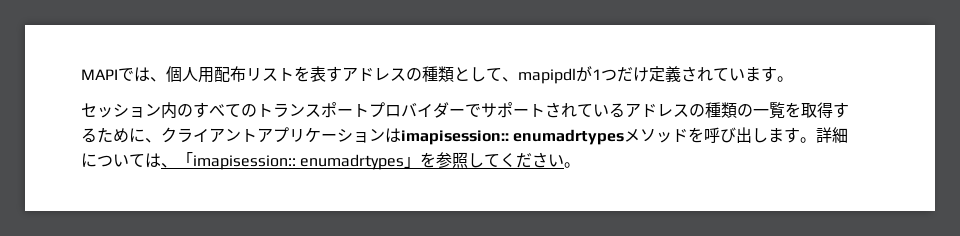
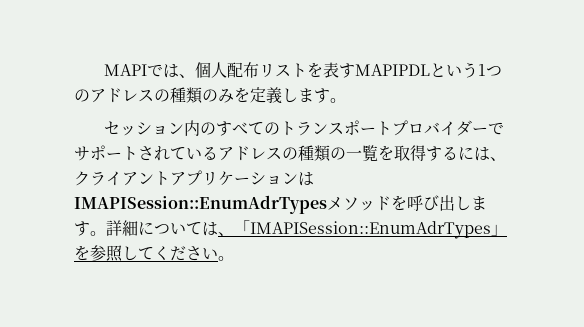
[198,67,214,83] 用 -> (228, 70) none
[342,66,745,84] アドレスの種類として、mapipdlが1つだけ定義されてい -> [355,62,503,78] [74,87,298,104] MAPIPDLという1つのアドレスの種類のみを定義し
[97,127,145,143] ために -> [458,146,490,161] には
[401,129,625,145] imapisession:: enumadrtypes -> [74,195,327,214] IMAPISession::EnumAdrTypes
[193,154,405,170] imapisession:: enumadrtypes -> [250,221,491,239] IMAPISession::EnumAdrTypes

